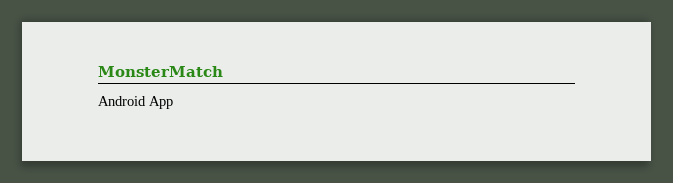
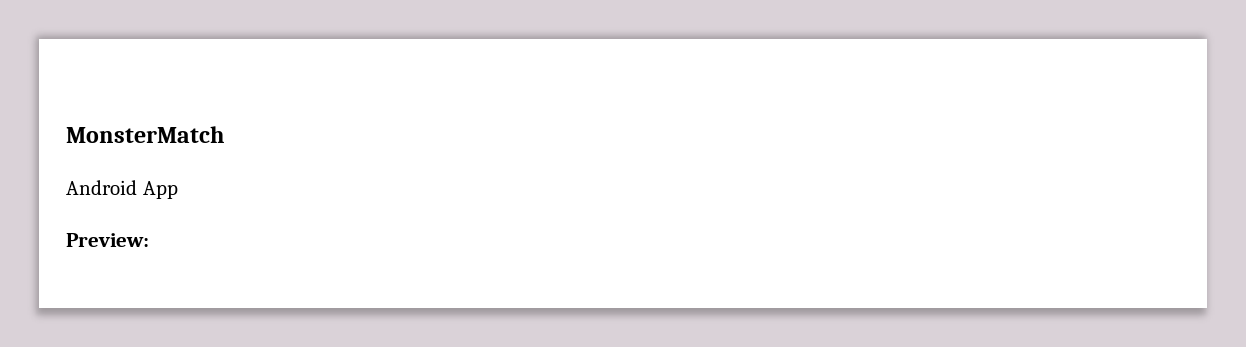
(173, 102) none -> [66,233,149,247] // Preview:

